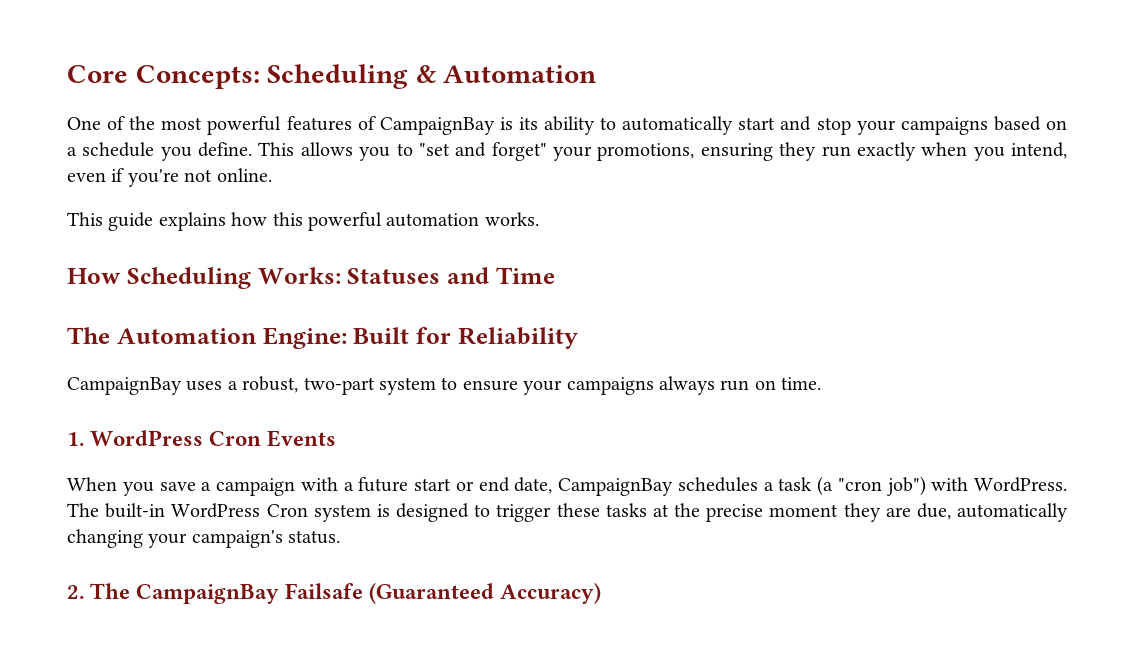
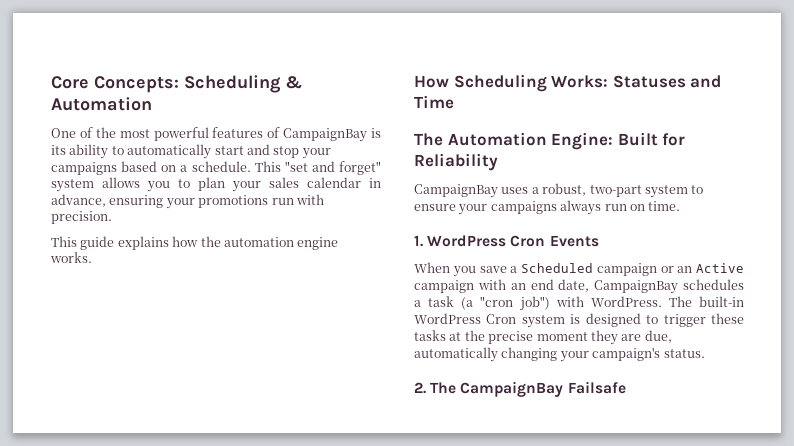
[82,142,1067,161] [67,168,272,187] schedule you define. This allows you to "set and forget" your promotions, ensuring they run exactly when you intend, even if you're not online. -> [191,161,381,175] [51,177,381,192] [51,194,324,209] [51,211,112,224] schedule. This "set and forget" system allows you to plan your sales calendar in advance, ensuring your promotions run with precision.
[272,212,480,231] this powerful automation -> [200,236,339,250] the automation engine
[216,477,474,496] campaign with a future start or -> [521,263,744,276] [414,279,526,293] Scheduled campaign or an Active campaign with an
[369,583,602,604] (Guaranteed Accuracy) -> (626, 387) none

